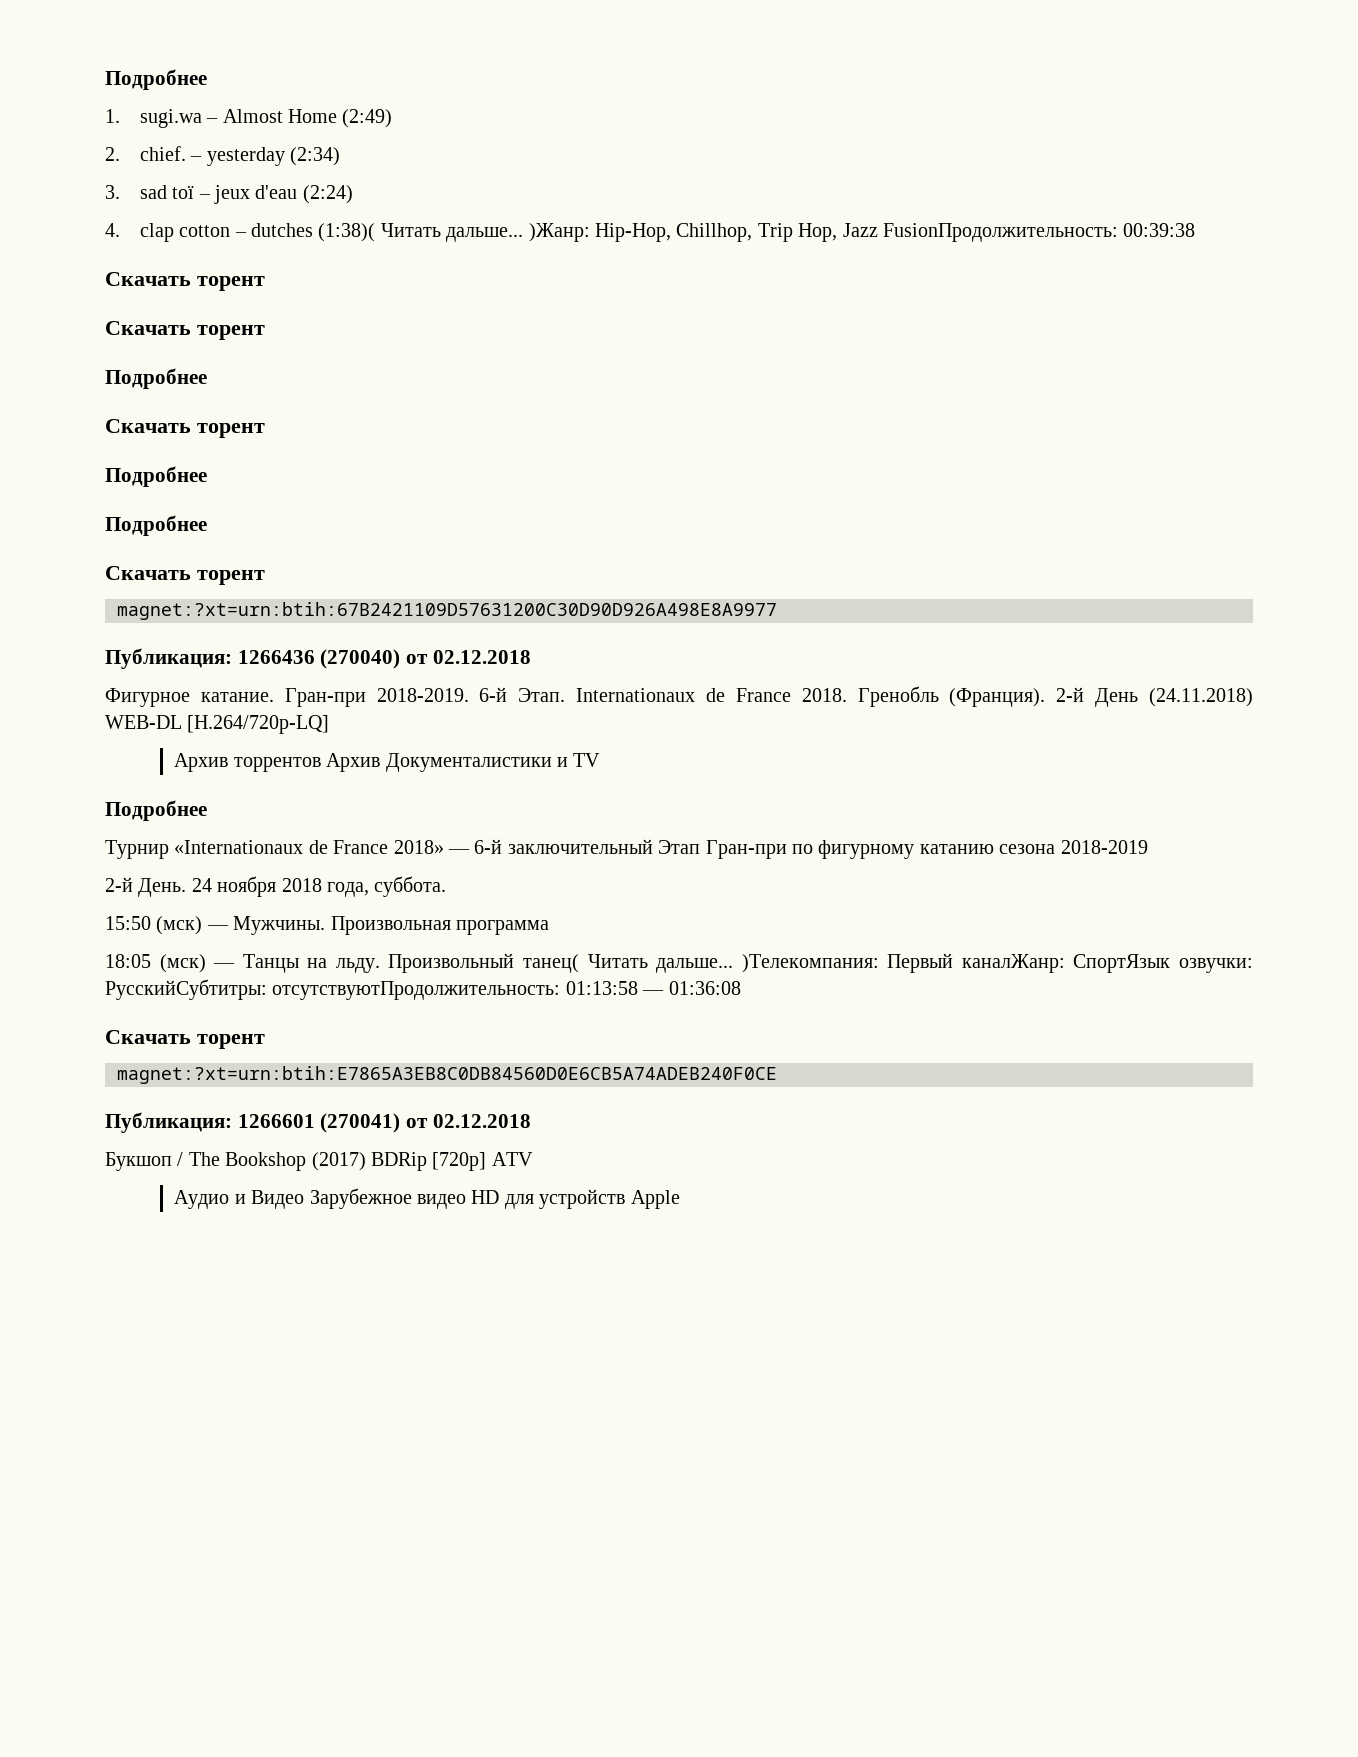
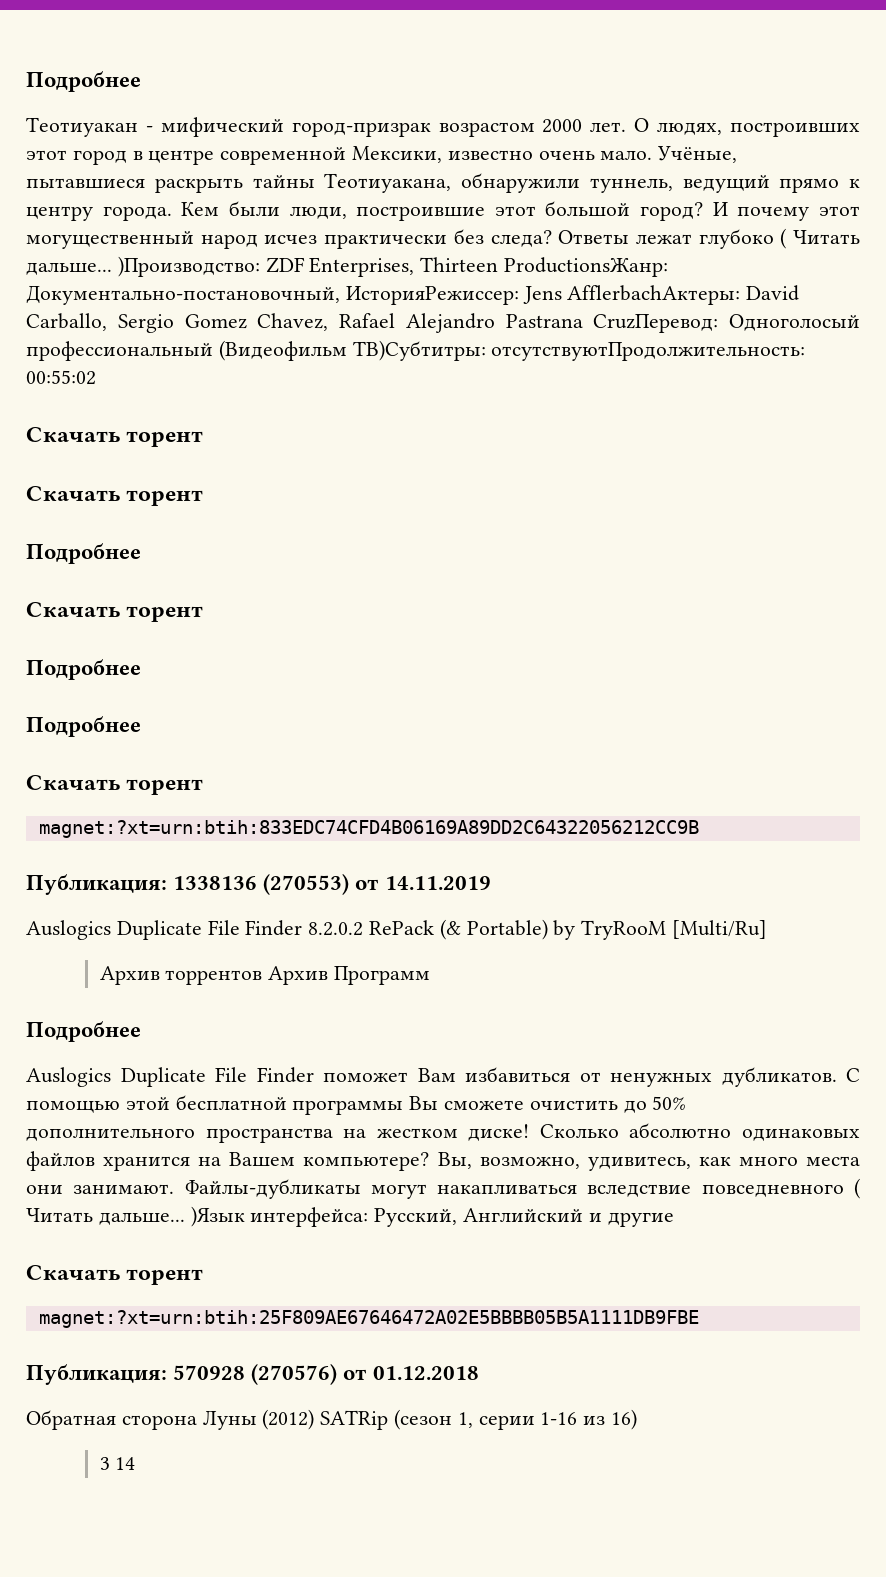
[105,69,207,90] [105,109,393,128] [105,146,340,166] [105,185,353,204] [105,223,1196,242] Подробнее // 1. sugi.wa – Almost Home (2:49) // 2. chief. – yesterday (2:34) // 3. sad toï – jeux d'eau (2:24) // 4. clap cotton – dutches (1:38)( Читать дальше... )Жанр: Hip-Hop, Chillhop, Trip Hop, Jazz FusionПродолжительность: 00:39:38 -> [26,71,141,92] [26,117,861,137] [26,146,738,165] [26,173,860,193] [26,201,860,221] [26,228,861,249] [26,256,669,277] [26,285,800,305] [26,313,860,333] [26,340,806,361] [26,370,96,385] Подробнее // Теотиуакан - мифический город-призрак возрастом 2000 лет. О людях, построивших этот город в центре современной Мексики, известно очень мало. Учёные, пытавшиеся раскрыть тайны Теотиуакана, обнаружили туннель, ведущий прямо к центру города. Кем были люди, построившие этот большой город? И почему этот могущественный народ исчез практически без следа? Ответы лежат глубоко ( Читать дальше... )Производство: ZDF Enterprises, Thirteen ProductionsЖанр: Документально-постановочный, ИсторияРежиссер: Jens AfflerbachАктеры: David Carballo, Sergio Gomez Chavez, Rafael Alejandro Pastrana CruzПеревод: Одноголосый профессиональный (Видеофильм ТВ)Субтитры: отсутствуютПродолжительность: 00:55:02
[117,602,777,620] [105,648,531,669] [105,686,1254,707] [105,715,330,734] [174,753,601,772] [105,800,207,821] [105,839,1148,859] [105,876,447,897] [105,916,549,935] [105,953,1253,973] [105,979,741,1000] [105,1030,265,1049] [117,1066,777,1084] [105,1112,531,1133] [105,1152,533,1171] [174,1188,680,1209] magnet:?xt=urn:btih:67B2421109D57631200C30D90D926A498E8A9977 // Публикация: 1266436 (270040) от 02.12.2018 // Фигурное катание. Гран-при 2018-2019. 6-й Этап. Internationaux de France 2018. Гренобль (Франция). 2-й День (24.11.2018) WEB-DL [H.264/720p-LQ] // Архив торрентов Архив Документалистики и TV // Подробнее // Турнир «Internationaux de France 2018» — 6-й заключительный Этап Гран-при по фигурному катанию сезона 2018-2019 // 2-й День. 24 ноября 2018 года, суббота. // 15:50 (мск) — Мужчины. Произвольная программа // 18:05 (мск) — Танцы на льду. Произвольный танец( Читать дальше... )Телекомпания: Первый каналЖанр: СпортЯзык озвучки: РусскийСубтитры: отсутствуютПродолжительность: 01:13:58 — 01:36:08 // Скачать торент // magnet:?xt=urn:btih:E7865A3EB8C0DB84560D0E6CB5A74ADEB240F0CE // Публикация: 1266601 (270041) от 02.12.2018 // Букшоп / The Bookshop (2017) BDRip [720p] ATV // Аудио и Видео Зарубежное видео HD для устройств Apple -> [38,820,699,838] [26,874,492,895] [26,919,768,940] [99,966,431,985] [26,1021,141,1042] [26,1067,860,1087] [26,1095,687,1115] [26,1123,860,1143] [26,1151,861,1171] [26,1178,861,1199] [26,1206,674,1227] [26,1265,204,1285] [38,1310,699,1328] [26,1364,480,1385] [26,1409,638,1430] [99,1457,136,1470] magnet:?xt=urn:btih:833EDC74CFD4B06169A89DD2C64322056212CC9B // Публикация: 1338136 (270553) от 14.11.2019 // Auslogics Duplicate File Finder 8.2.0.2 RePack (& Portable) by TryRooM [Multi/Ru] // Архив торрентов Архив Программ // Подробнее // Auslogics Duplicate File Finder поможет Вам избавиться от ненужных дубликатов. С помощью этой бесплатной программы Вы сможете очистить до 50% дополнительного пространства на жестком диске! Сколько абсолютно одинаковых файлов хранится на Вашем компьютере? Вы, возможно, удивитесь, как много места они занимают. Файлы-дубликаты могут накапливаться вследствие повседневного ( Читать дальше... )Язык интерфейса: Русский, Английский и другие // Скачать торент // magnet:?xt=urn:btih:25F809AE67646472A02E5BBBB05B5A1111DB9FBE // Публикация: 570928 (270576) от 01.12.2018 // Обратная сторона Луны (2012) SATRip (сезон 1, серии 1-16 из 16) // 3 14

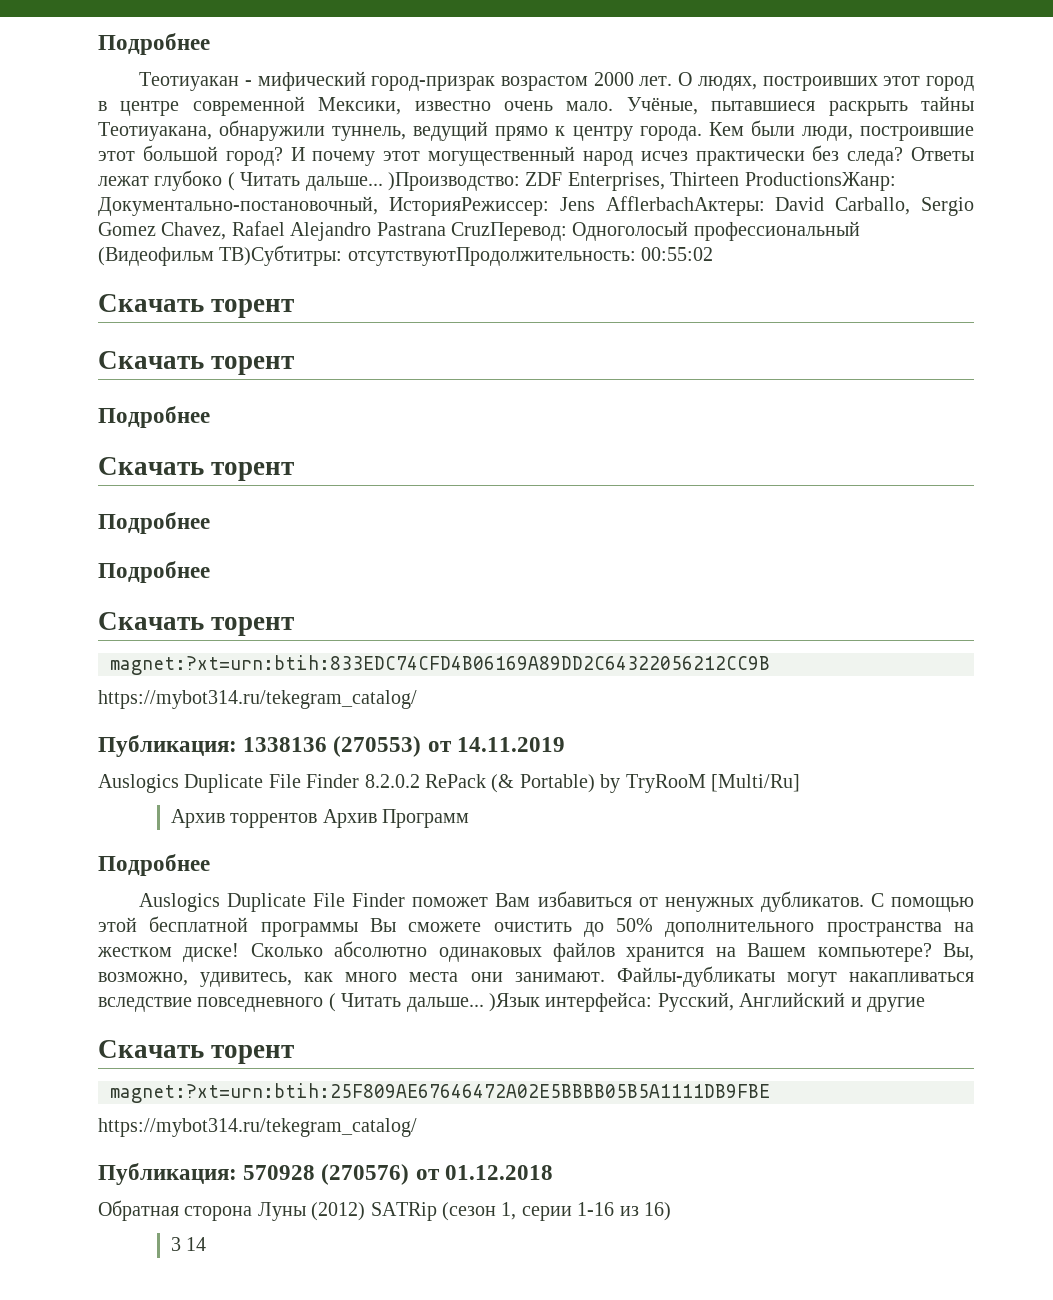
(699, 829) none -> [98,690,417,709] // https://mybot314.ru/tekegram_catalog/
(699, 1319) none -> [98,1118,417,1137] // https://mybot314.ru/tekegram_catalog/

